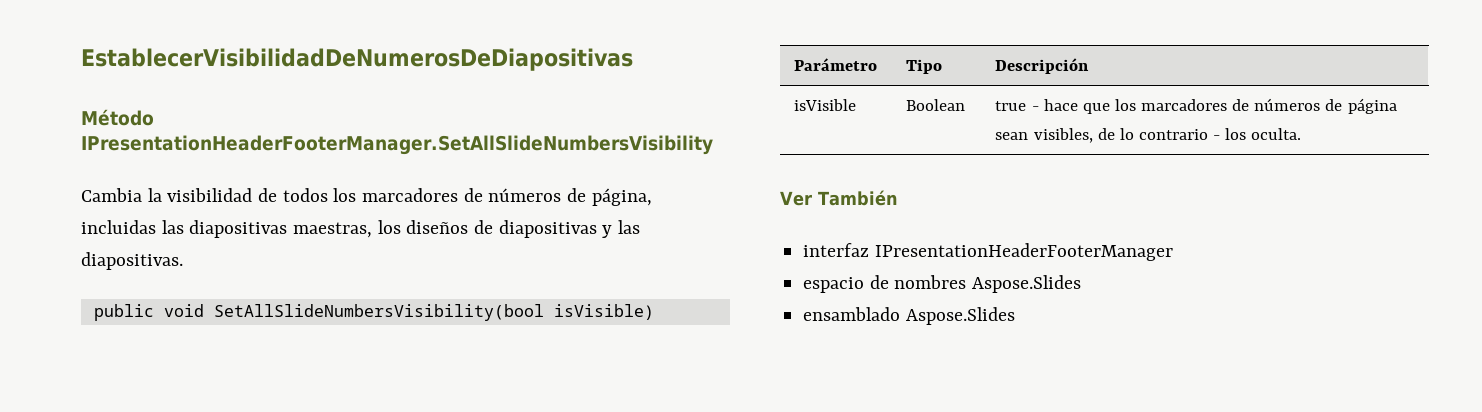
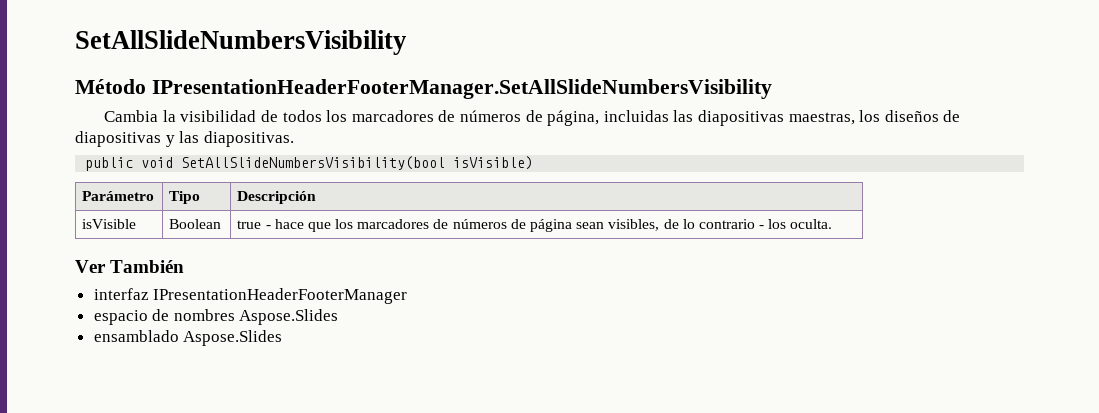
[81,48,633,71] EstablecerVisibilidadDeNumerosDeDiapositivas -> [75,30,406,55] SetAllSlideNumbersVisibility

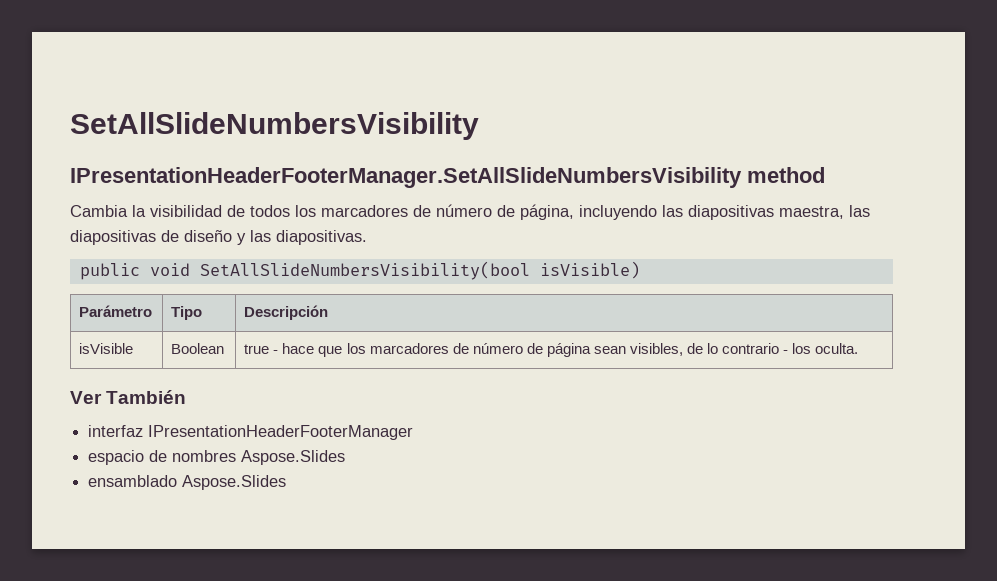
[75,79,146,94] Método -> (479, 126) none
(772, 89) none -> [747,167,825,183] method
[459,110,521,122] números -> [436,204,492,217] número
[603,110,961,126] [75,131,161,147] incluidas las diapositivas maestras, los diseños de diapositivas -> [579,205,870,220] [70,230,232,245] incluyendo las diapositivas maestra, las diapositivas de diseño
[452,219,507,229] números -> [472,343,523,354] número

